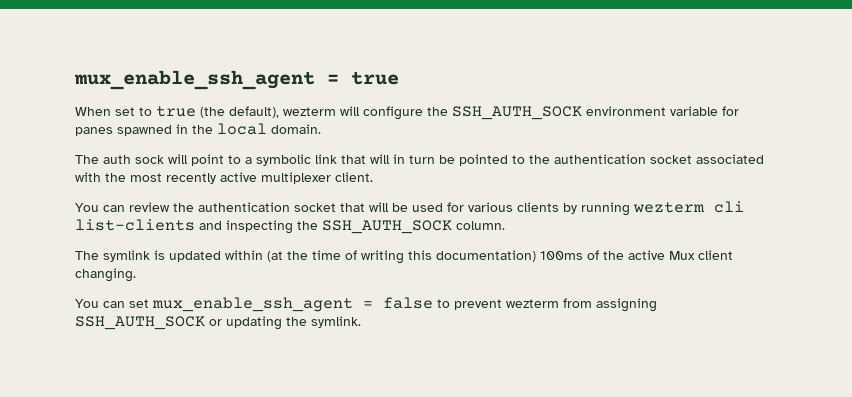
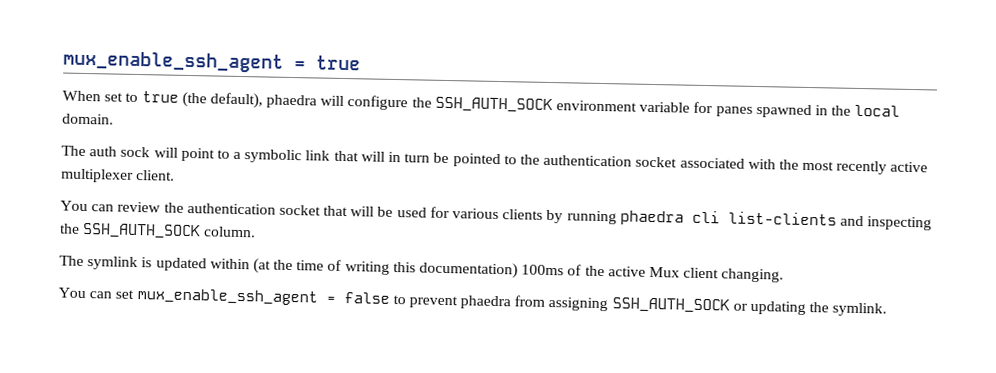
[283,107,336,116] wezterm -> [266,94,318,109] phaedra
[633,202,705,213] wezterm -> [619,210,684,226] phaedra
[506,299,559,308] wezterm -> [460,295,512,310] phaedra

